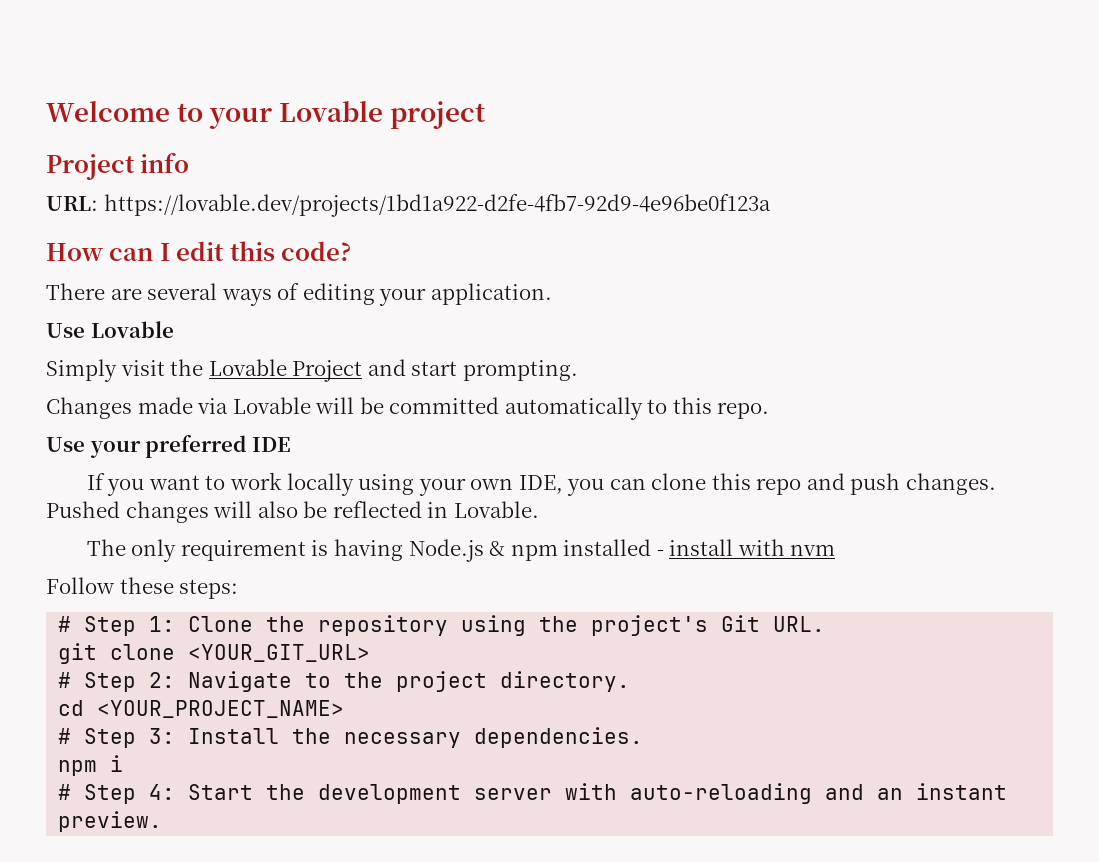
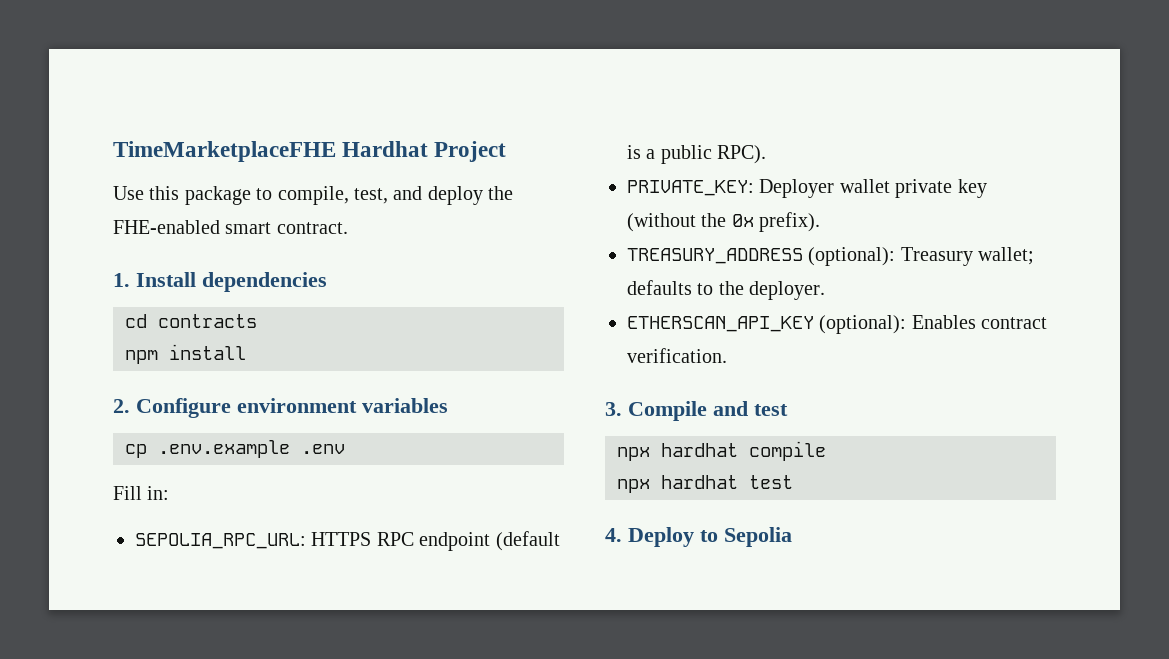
[46,101,487,129] [46,152,190,180] [46,194,771,217] [46,241,352,261] [46,283,552,306] [46,321,174,338] [46,359,578,382] [46,397,770,420] [46,435,291,458] [86,472,996,496] [46,501,539,523] [86,539,836,562] [46,577,239,599] [58,615,826,636] [58,643,371,664] [58,671,631,692] [58,700,345,718] [58,727,644,748] [58,755,124,776] [58,783,1008,804] [58,811,163,832] Welcome to your Lovable project // Project info // URL: https://lovable.dev/projects/1bd1a922-d2fe-4fb7-92d9-4e96be0f123a // How can I edit this code? // There are several ways of editing your application. // Use Lovable // Simply visit the Lovable Project and start prompting. // Changes made via Lovable will be committed automatically to this repo. // Use your preferred IDE // If you want to work locally using your own IDE, you can clone this repo and push changes. Pushed changes will also be reflected in Lovable. // The only requirement is having Node.js & npm installed - install with nvm // Follow these steps: // # Step 1: Clone the repository using the project's Git URL. // git clone <YOUR_GIT_URL> // # Step 2: Navigate to the project directory. // cd <YOUR_PROJECT_NAME> // # Step 3: Install the necessary dependencies. // npm i // # Step 4: Start the development server with auto-reloading and an instant preview. -> [113,141,507,162] [113,186,514,205] [113,220,348,234] [113,272,327,292] [125,314,257,328] [125,344,246,364] [113,398,448,418] [125,440,345,458] [113,486,170,500] [135,531,560,551] [627,145,767,164] [627,179,987,198] [627,212,821,232] [627,247,1035,266] [627,280,826,300] [627,315,1048,334] [627,348,727,363] [605,401,788,421] [617,441,826,461] [617,475,793,493] [605,527,792,547] TimeMarketplaceFHE Hardhat Project // Use this package to compile, test, and deploy the FHE-enabled smart contract. // 1. Install dependencies // cd contracts // npm install // 2. Configure environment variables // cp .env.example .env // Fill in: // SEPOLIA_RPC_URL: HTTPS RPC endpoint (default is a public RPC). // PRIVATE_KEY: Deployer wallet private key (without the 0x prefix). // TREASURY_ADDRESS (optional): Treasury wallet; defaults to the deployer. // ETHERSCAN_API_KEY (optional): Enables contract verification. // 3. Compile and test // npx hardhat compile // npx hardhat test // 4. Deploy to Sepolia

